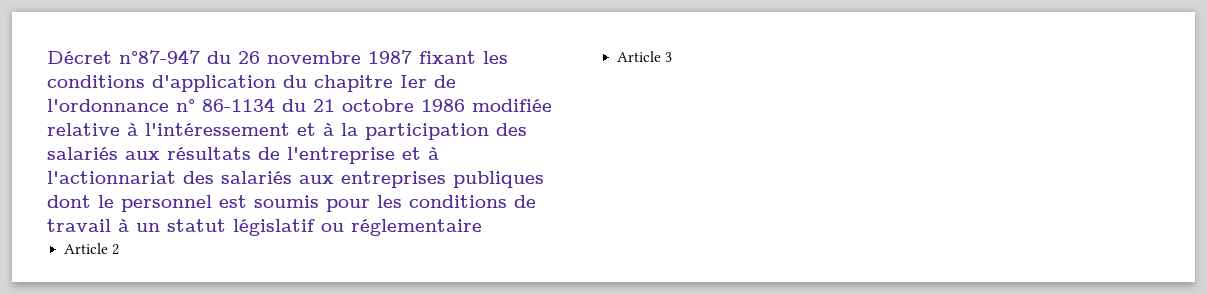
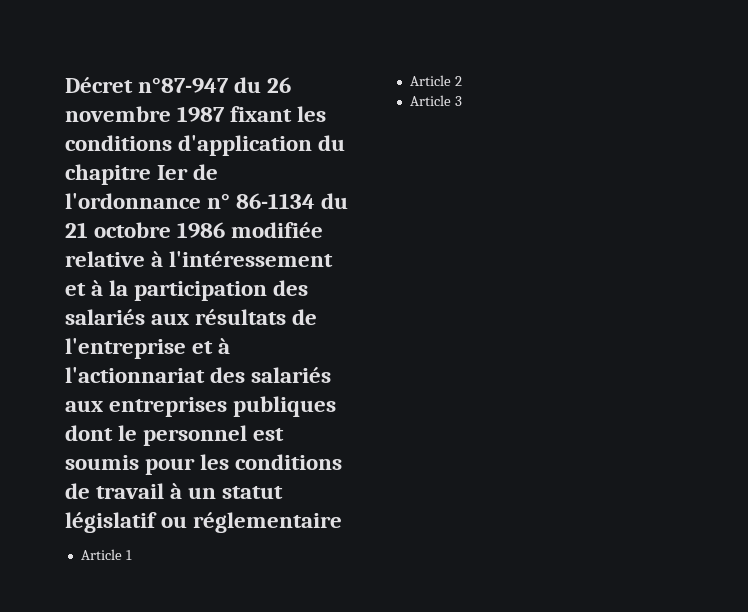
(482, 227) none -> [80,549,132,560] // Article 1

